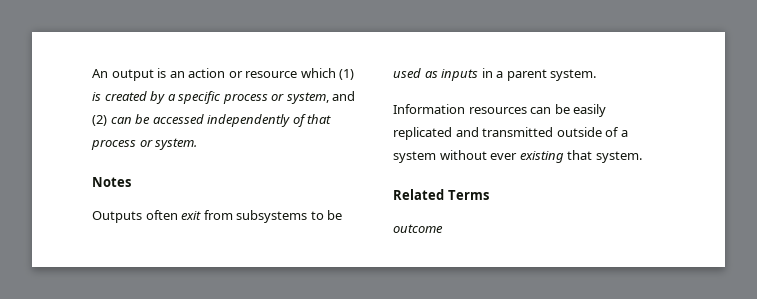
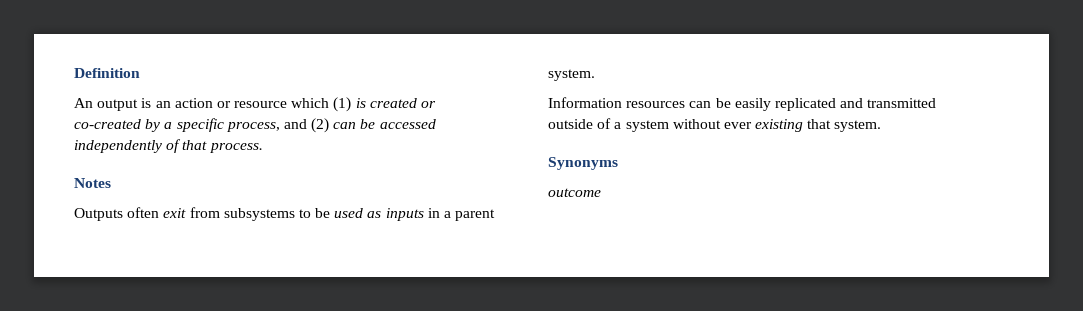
(92, 73) none -> [74,68,140,78] Definition //
(147, 96) none -> [421,101,437,108] [74,119,141,129] or co-created
[222,92,329,104] process or system, -> [226,122,280,132] process,
[91,138,198,150] process or system. -> [209,143,263,153] process.
[393,189,489,200] Related Terms -> [548,157,618,170] Synonyms

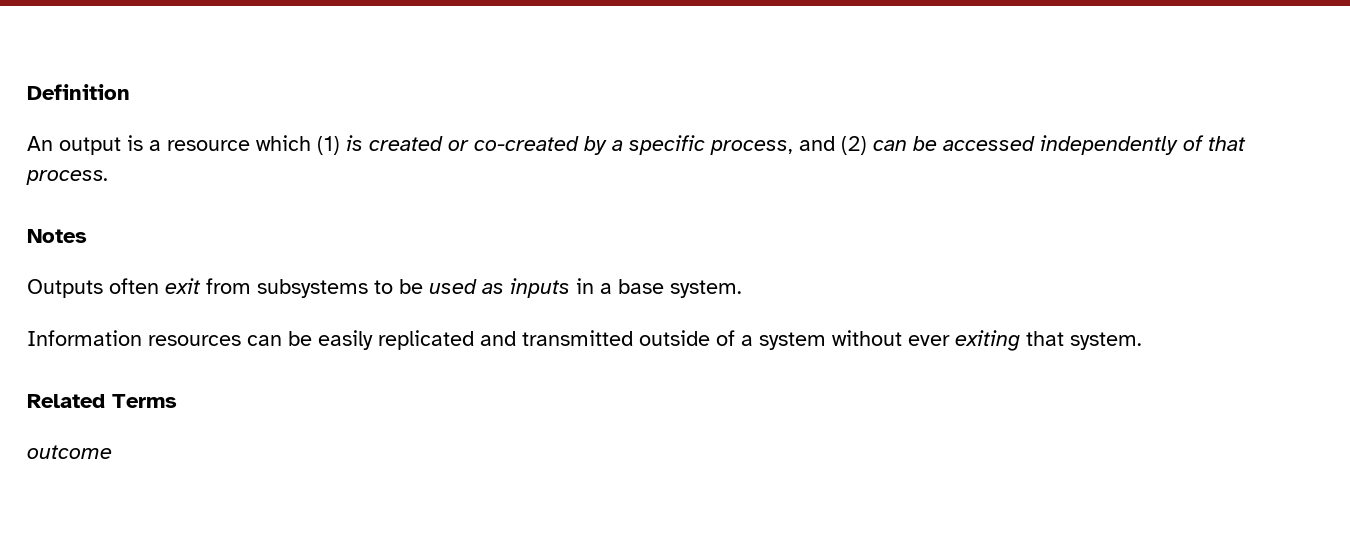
[155,98,231,108] an action or -> [149,140,161,151] a
[455,209,496,221] parent -> [618,279,664,294] base
[755,119,804,132] existing -> [955,330,1020,351] exiting
[548,157,618,170] Synonyms -> [27,394,177,408] Related Terms

